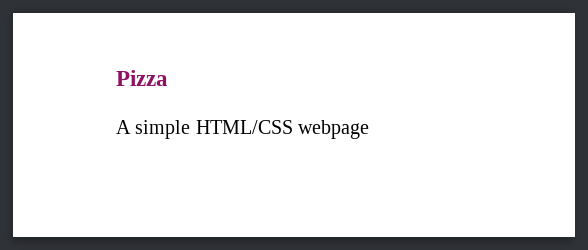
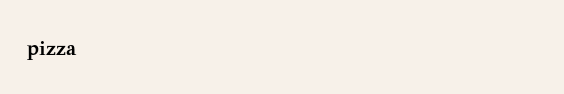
[116,70,168,86] [116,120,370,139] Pizza // A simple HTML/CSS webpage -> [27,41,77,60] pizza

